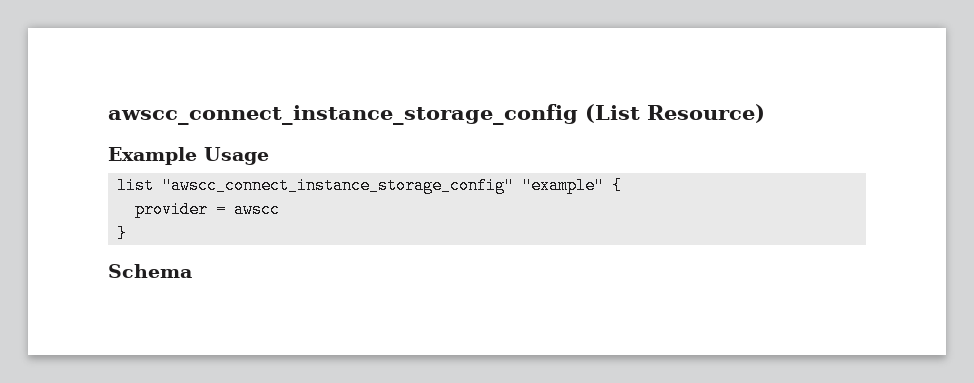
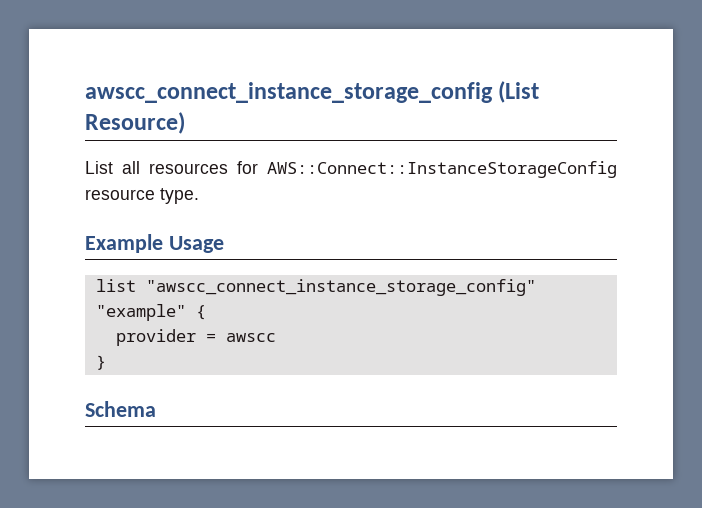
(765, 113) none -> [85,161,617,178] [85,188,199,204] // List all resources for AWS::Connect::InstanceStorageConfig resource type.

